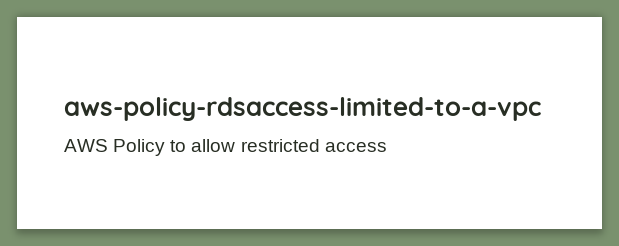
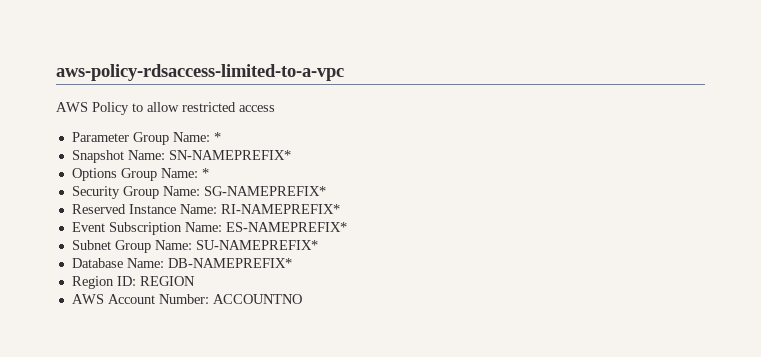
(387, 147) none -> [71,132,221,145] [71,150,291,163] [71,168,209,181] [71,186,326,199] [71,204,340,214] [71,222,347,235] [71,240,318,253] [71,258,292,268] [71,276,195,289] [71,294,302,304] // Parameter Group Name: * // Snapshot Name: SN-NAMEPREFIX* // Options Group Name: * // Security Group Name: SG-NAMEPREFIX* // Reserved Instance Name: RI-NAMEPREFIX* // Event Subscription Name: ES-NAMEPREFIX* // Subnet Group Name: SU-NAMEPREFIX* // Database Name: DB-NAMEPREFIX* // Region ID: REGION // AWS Account Number: ACCOUNTNO

